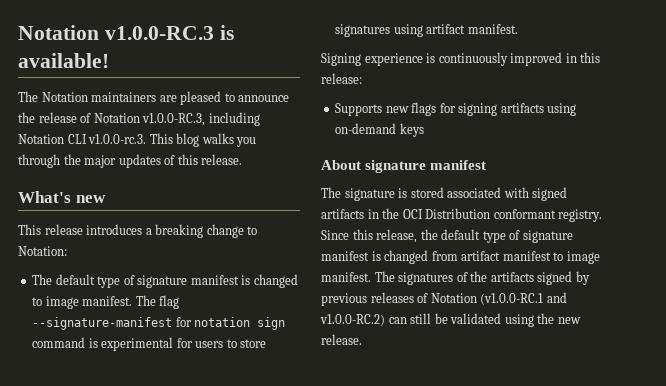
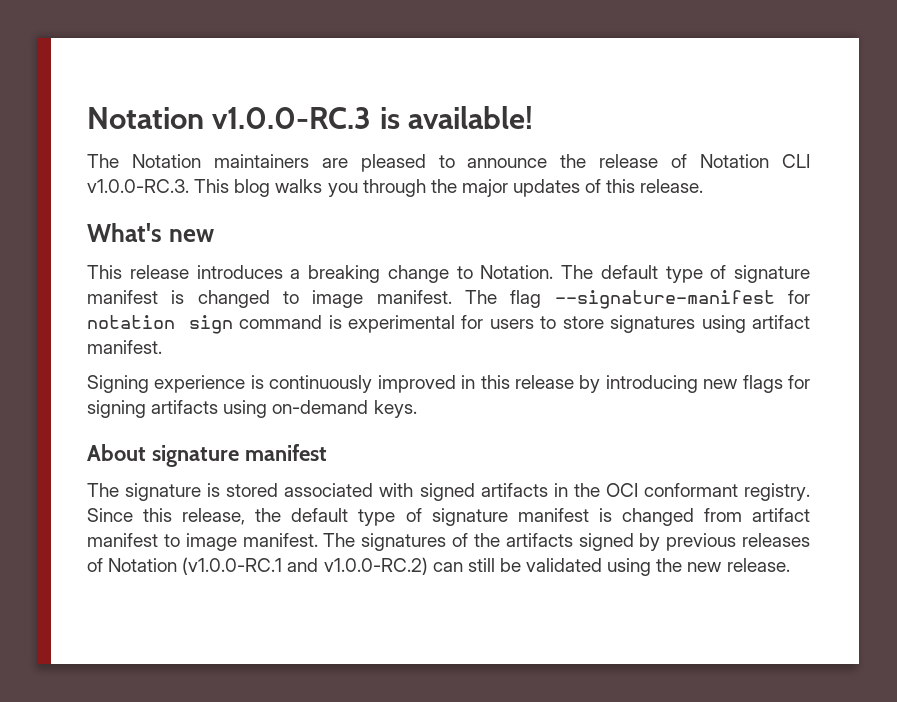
[142,112,260,126] [18,134,147,144] v1.0.0-RC.3, including Notation CLI v1.0.0-rc.3. -> [782,154,810,168] [87,179,189,193] CLI v1.0.0-RC.3.
[18,246,67,256] Notation: // -> [480,265,554,279] Notation.
[321,73,362,84] [335,103,383,116] release: // Supports -> [514,375,698,393] release by introducing
[399,123,424,137] keys -> [373,400,417,418] keys.
[425,208,491,219] Distribution -> (638, 490) none

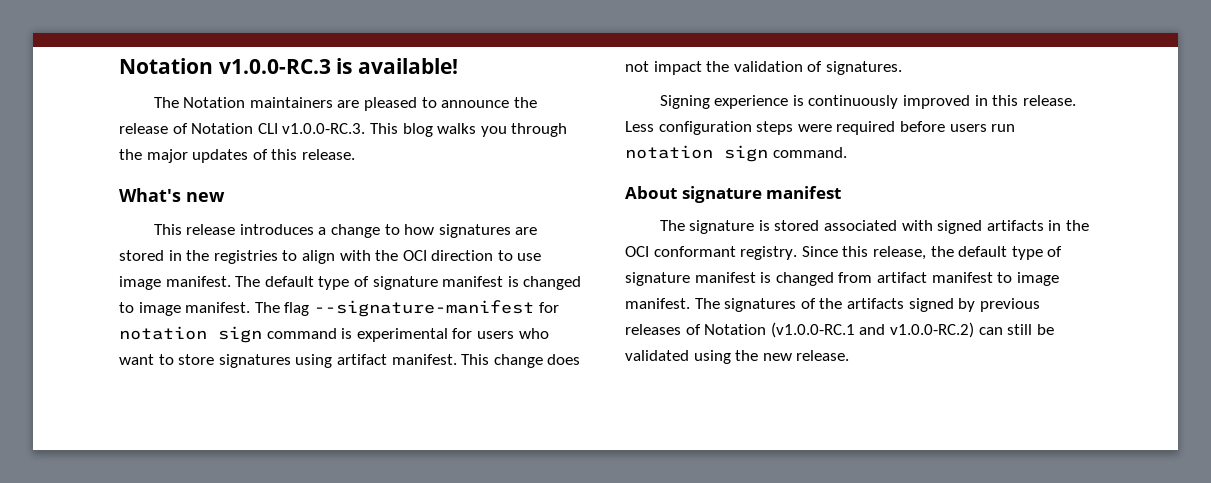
[308,265,380,283] breaking -> (327, 231) none
[480,265,554,279] Notation. -> [404,224,538,238] [119,250,542,264] [119,276,231,290] how signatures are stored in the registries to align with the OCI direction to use image manifest.
(534, 324) none -> [518,328,549,339] [119,354,154,365] who want
(162, 347) none -> [461,354,581,368] [625,61,902,75] This change does not impact the validation of signatures.
[514,375,810,393] [87,400,417,418] release by introducing new flags for signing artifacts using on-demand keys. -> [1022,95,1076,106] [625,121,1016,135] [625,145,847,162] release. Less configuration steps were required before users run notation sign command.

